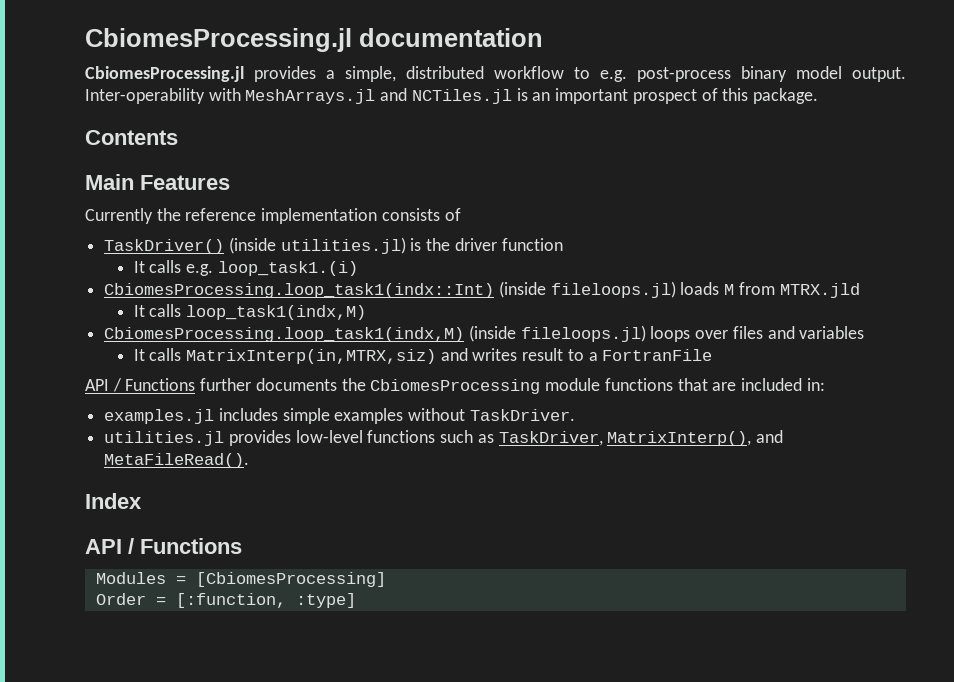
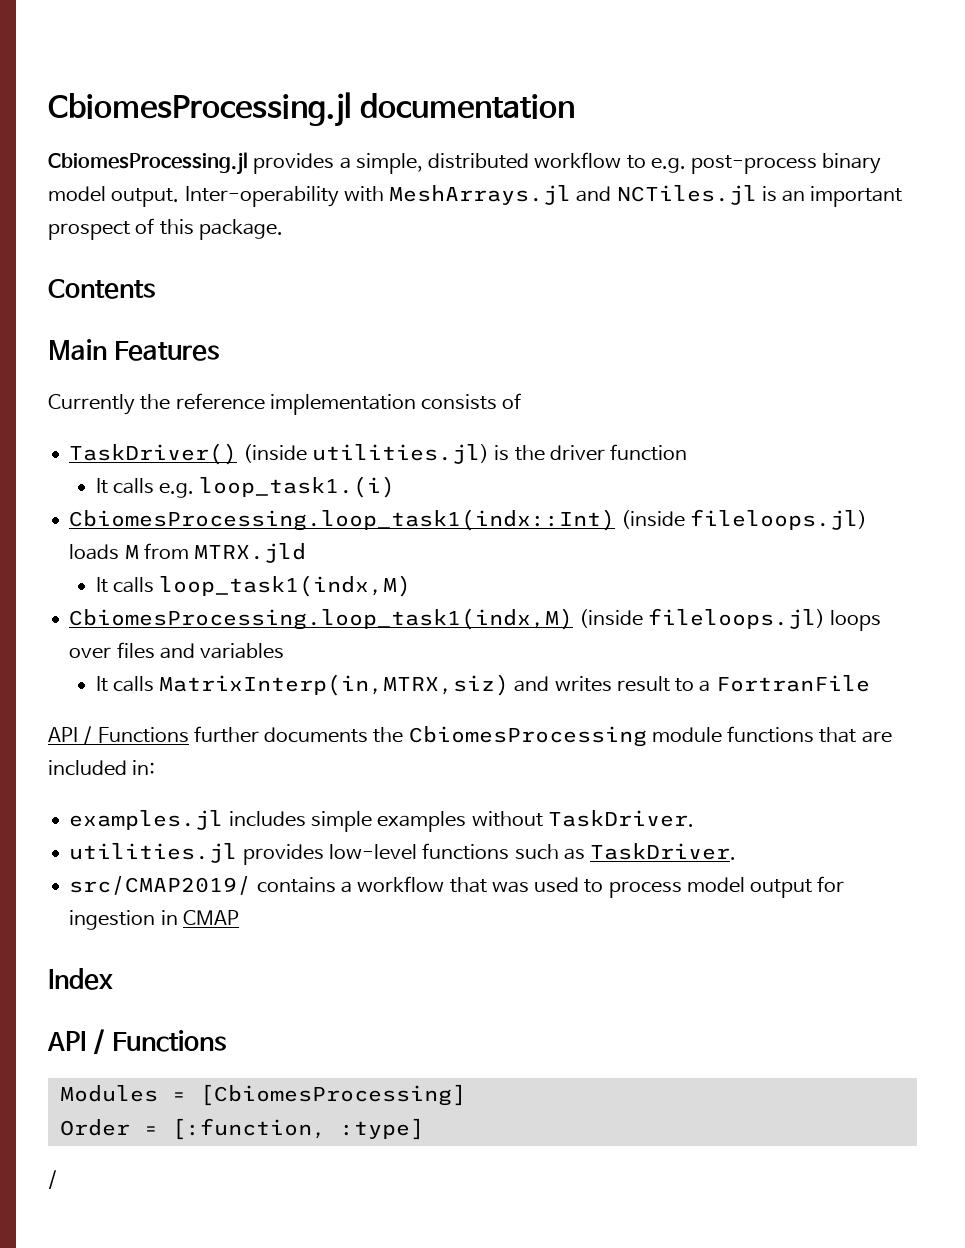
[498,430,784,446] [104,453,250,468] TaskDriver, MatrixInterp(), and MetaFileRead(). -> [590,843,737,860] [69,876,845,898] [69,910,239,930] TaskDriver. // src/CMAP2019/ contains a workflow that was used to process model output for ingestion in CMAP
(356, 600) none -> [48,1170,57,1189] // /

